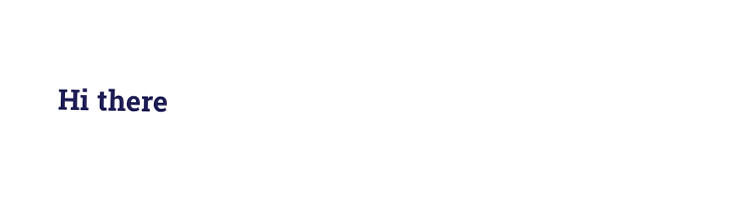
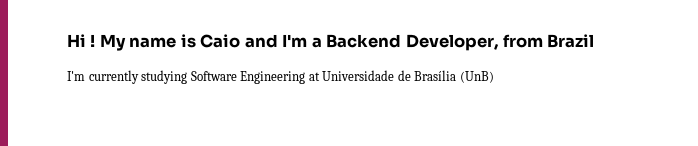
[95,88,169,113] there -> [90,34,595,51] [67,70,494,84] ! My name is Caio and I'm a Backend Developer, from Brazil // I'm currently studying Software Engineering at Universidade de Brasília (UnB)

